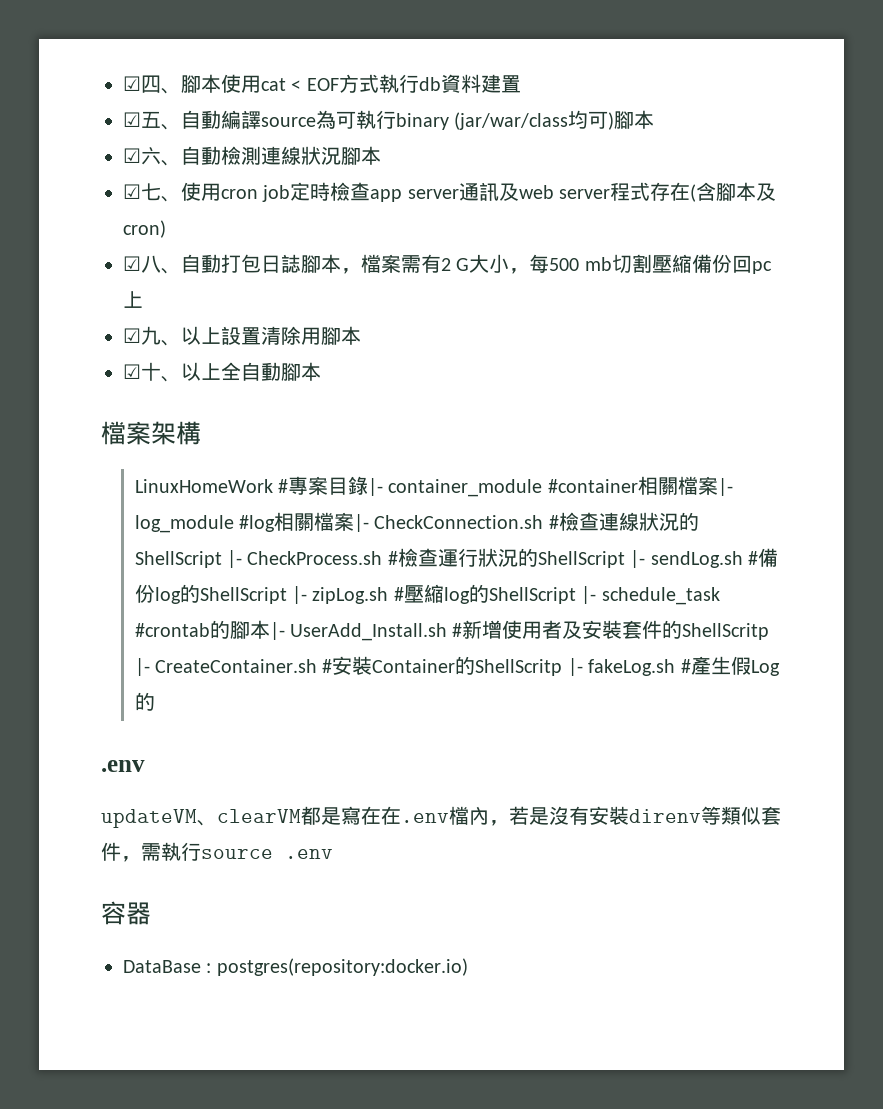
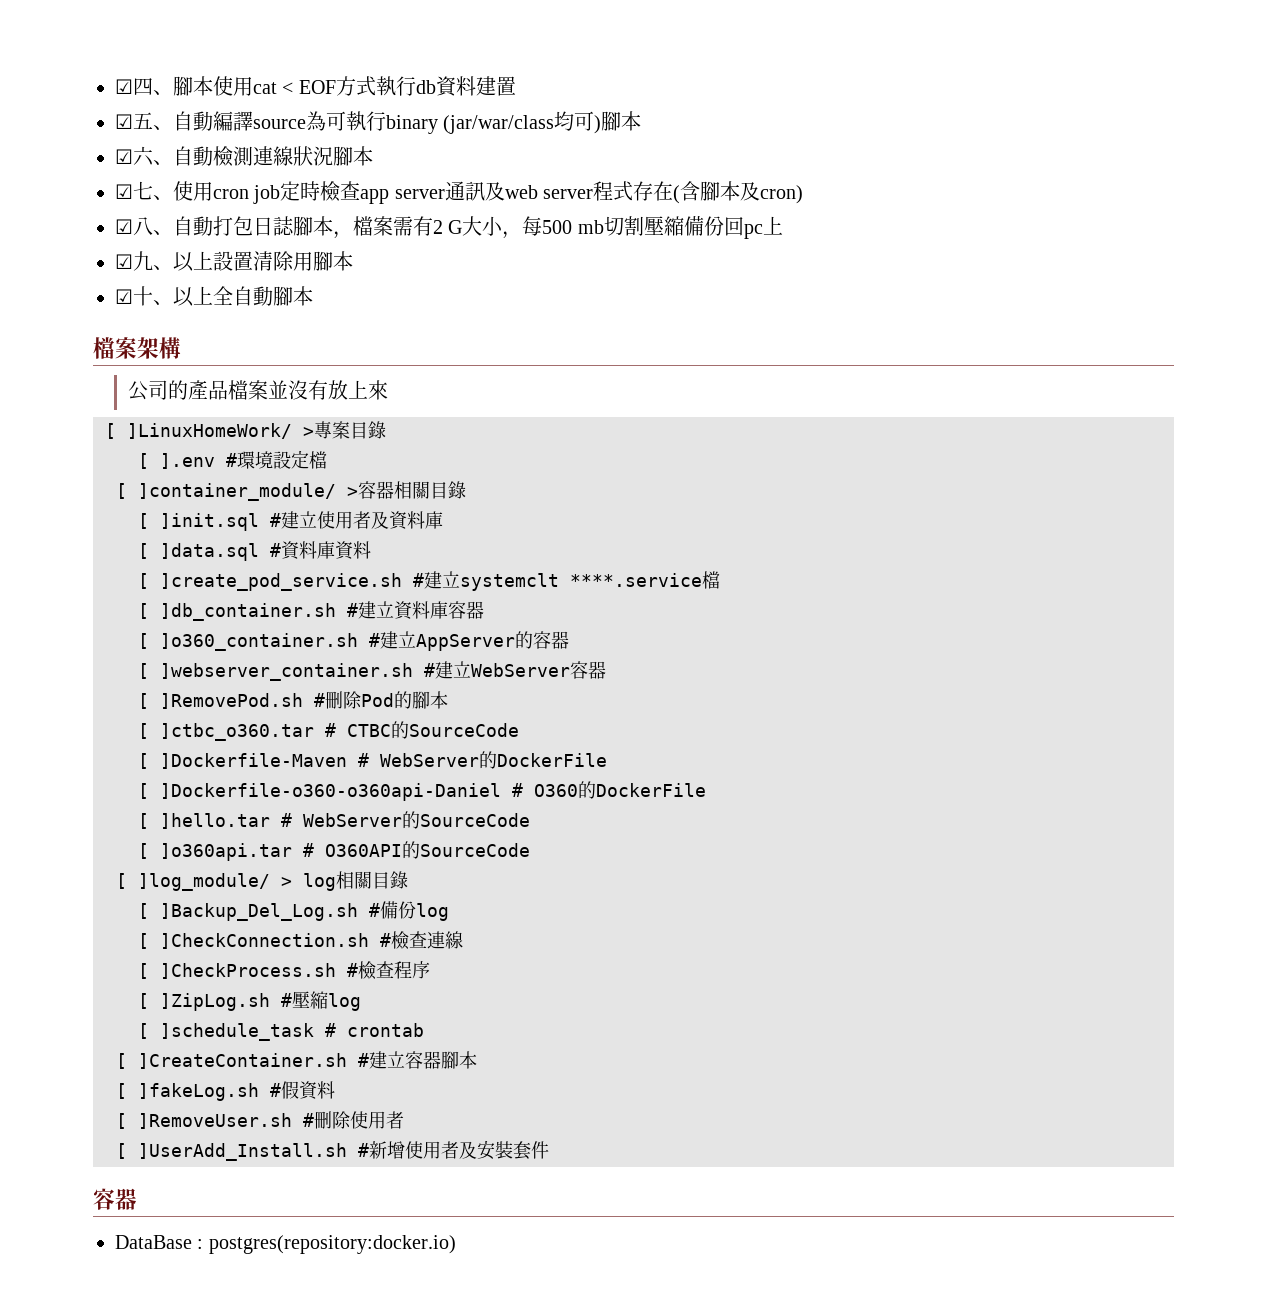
[134,476,733,497] [134,512,699,533] [134,548,779,568] [134,584,720,605] [134,620,448,641] LinuxHomeWork #專案目錄|- container_module #container相關檔案|- log_module #log相關檔案|- CheckConnection.sh #檢查連線狀況的ShellScript |- CheckProcess.sh #檢查運行狀況的ShellScript |- sendLog.sh #備份log的ShellScript |- zipLog.sh #壓縮log的ShellScript |- schedule_task #crontab的腳本|- UserAdd_Install.sh -> [127,380,388,401] [105,421,386,439] [138,450,327,469] [116,481,466,501] [138,511,443,531] [138,541,371,561] [138,571,720,591] [138,601,484,621] [138,631,569,651] [138,661,606,681] [138,691,448,709] [138,721,519,741] [138,751,607,769] [138,781,706,801] [138,811,530,829] [138,841,530,861] [116,871,408,891] [138,901,449,921] [138,931,463,950] [138,961,430,980] [138,991,361,1011] [138,1023,424,1041] [116,1051,477,1069] [116,1081,335,1101] [116,1111,404,1129] [116,1143,347,1161] 公司的產品檔案並沒有放上來 // [ ]LinuxHomeWork/ >專案目錄 // [ ].env #環境設定檔 // [ ]container_module/ >容器相關目錄 // [ ]init.sql #建立使用者及資料庫 // [ ]data.sql #資料庫資料 // [ ]create_pod_service.sh #建立systemclt ****.service檔 // [ ]db_container.sh #建立資料庫容器 // [ ]o360_container.sh #建立AppServer的容器 // [ ]webserver_container.sh #建立WebServer容器 // [ ]RemovePod.sh #刪除Pod的腳本 // [ ]ctbc_o360.tar # CTBC的SourceCode // [ ]Dockerfile-Maven # WebServer的DockerFile // [ ]Dockerfile-o360-o360api-Daniel # O360的DockerFile // [ ]hello.tar # WebServer的SourceCode // [ ]o360api.tar # O360API的SourceCode // [ ]log_module/ > log相關目錄 // [ ]Backup_Del_Log.sh #備份log // [ ]CheckConnection.sh #檢查連線 // [ ]CheckProcess.sh #檢查程序 // [ ]ZipLog.sh #壓縮log // [ ]schedule_task # crontab // [ ]CreateContainer.sh #建立容器腳本 // [ ]fakeLog.sh #假資料 // [ ]RemoveUser.sh #刪除使用者 // [ ]UserAdd_Install.sh
[662,620,770,640] [134,656,780,676] [134,692,155,711] [101,760,145,772] [101,806,781,828] [101,842,333,862] 的ShellScritp |- CreateContainer.sh #安裝Container的ShellScritp |- fakeLog.sh #產生假Log的 // .env // updateVM、clearVM都是寫在在.env檔內，若是沒有安裝direnv等類似套件，需執行source .env -> (549, 1150) none

